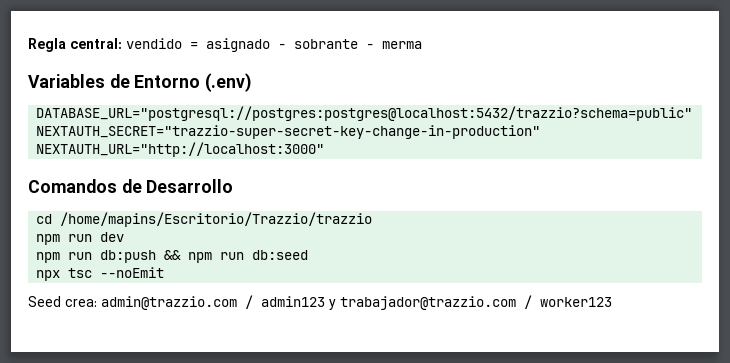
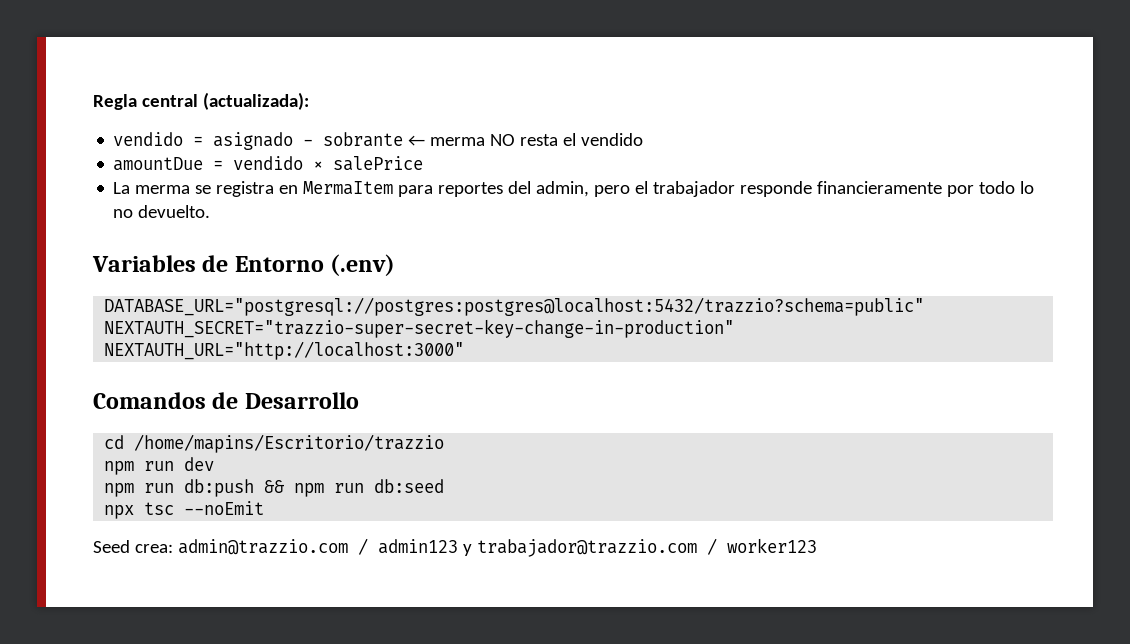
[70,38,122,49] central: -> [141,92,309,110] central (actualizada): //
[366,41,422,49] - merma -> [408,133,644,146] [113,156,424,171] [113,181,1035,197] [113,205,211,218] ← merma NO resta el vendido // amountDue = vendido × salePrice // La merma se registra en MermaItem para reportes del admin, pero el trabajador responde financieramente por todo lo no devuelto.
[60,212,373,227] /home/mapins/Escritorio/Trazzio/trazzio -> [134,434,445,453] /home/mapins/Escritorio/trazzio

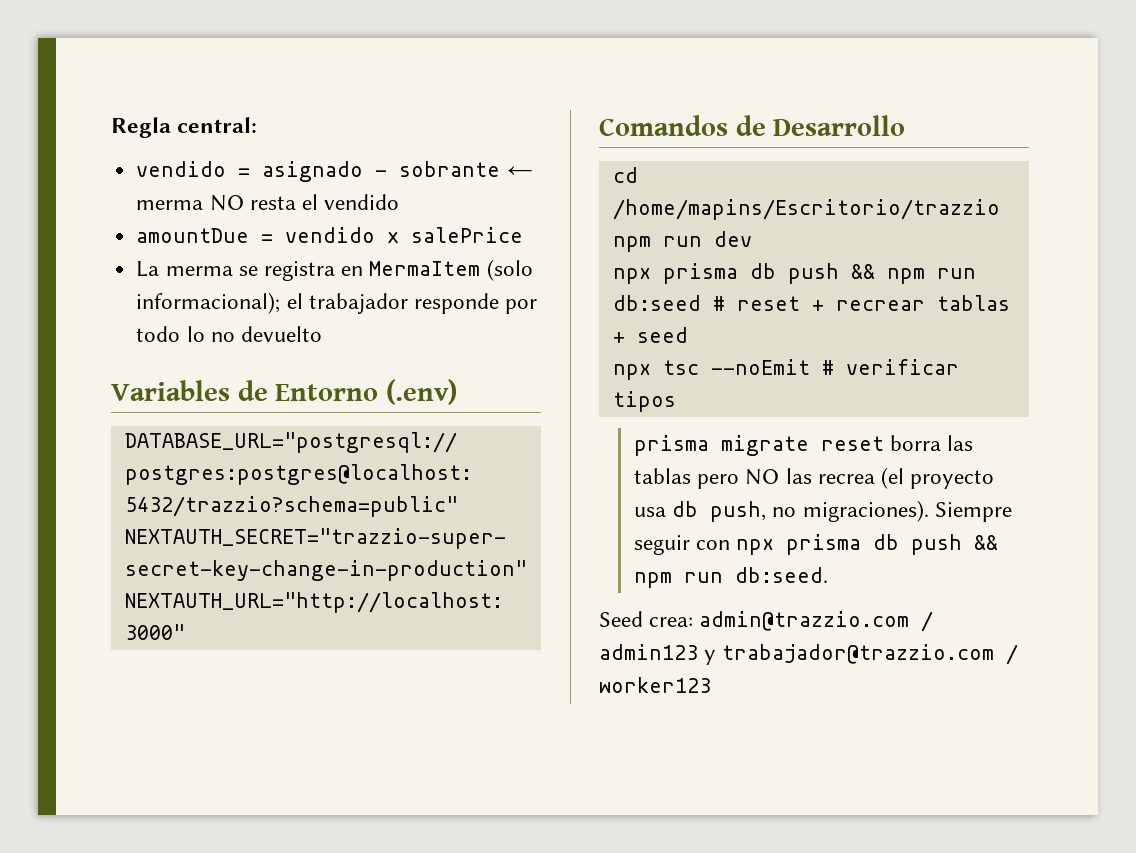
[141,92,309,110] central (actualizada): -> [177,117,258,133] central:
[398,181,631,197] para reportes del admin, pero -> [486,259,533,281] [136,292,281,314] (solo informacional);
[817,181,943,194] financieramente -> (499, 303) none
[138,205,211,218] devuelto. -> [240,326,322,342] devuelto
[104,479,255,497] npm run db:push -> [612,263,839,284] npx prisma db push
[104,501,265,519] // npx tsc --noEmit -> [712,295,1010,311] [612,327,688,343] [612,359,959,380] [612,391,676,412] [633,435,974,456] [633,467,995,489] [633,500,1012,522] [633,534,999,555] [633,567,828,588] # reset + recrear tablas + seed // npx tsc --noEmit # verificar tipos // prisma migrate reset borra las tablas pero NO las recrea (el proyecto usa db push, no migraciones). Siempre seguir con npx prisma db push && npm run db:seed.

